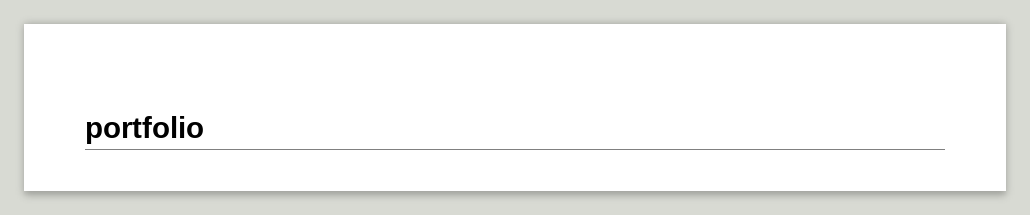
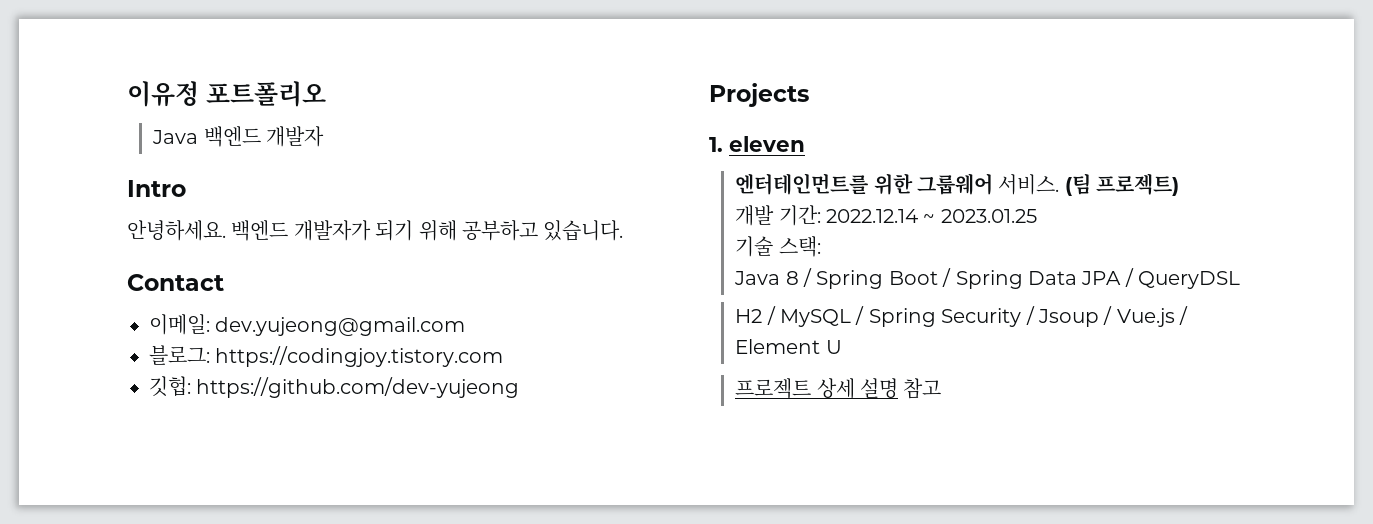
[85,116,204,144] portfolio -> [127,81,326,107] [152,126,325,147] [127,180,186,197] [127,220,624,241] [127,274,224,291] [149,314,466,336] [149,345,504,367] [149,376,520,398] [709,83,809,107] [709,136,805,152] [735,173,1180,196] [735,205,1037,226] [735,236,821,257] [734,268,1241,289] [735,306,1189,327] [735,339,842,354] [735,378,942,399] 이유정 포트폴리오 // Java 백엔드 개발자 // Intro // 안녕하세요. 백엔드 개발자가 되기 위해 공부하고 있습니다. // Contact // 이메일: dev.yujeong@gmail.com // 블로그: https://codingjoy.tistory.com // 깃헙: https://github.com/dev-yujeong // Projects // 1. eleven // 엔터테인먼트를 위한 그룹웨어 서비스. (팀 프로젝트) // 개발 기간: 2022.12.14 ~ 2023.01.25 // 기술 스택: // Java 8 / Spring Boot / Spring Data JPA / QueryDSL // H2 / MySQL / Spring Security / Jsoup / Vue.js / Element U // 프로젝트 상세 설명 참고

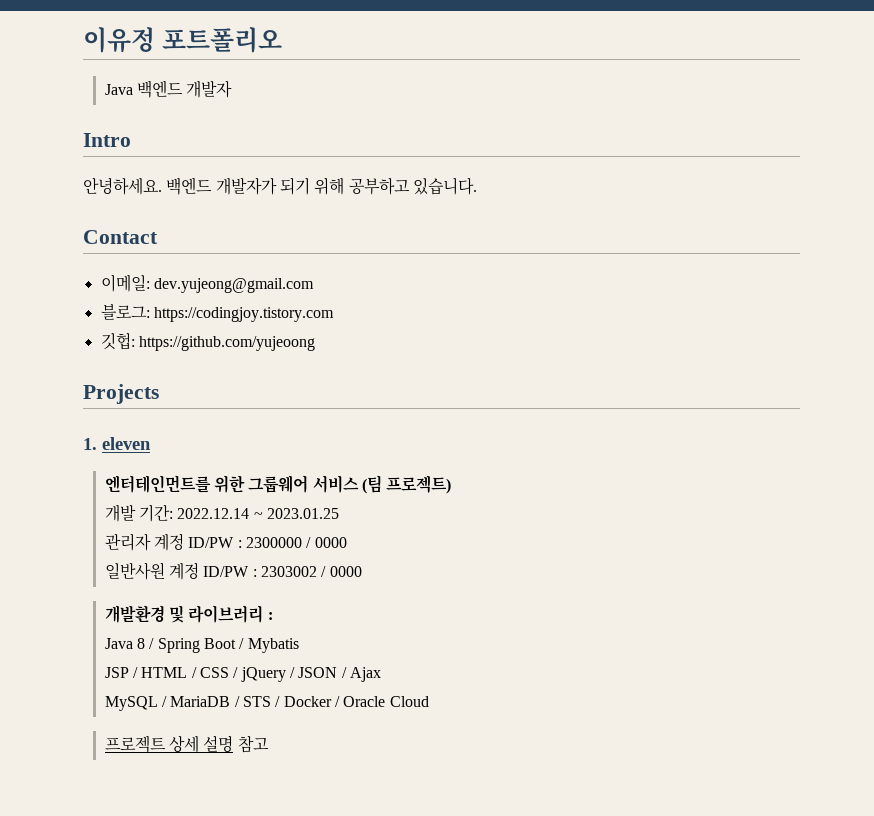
[196,377,520,398] https://github.com/dev-yujeong -> [138,336,315,351] https://github.com/yujeoong
[998,174,1060,195] 서비스. -> [312,475,359,493] 서비스
[735,236,821,257] 기술 스택: -> [104,533,347,551] [104,562,362,580] [104,605,273,623] 관리자 계정 ID/PW : 2300000 / 0000 // 일반사원 계정 ID/PW : 2303002 / 0000 // 개발환경 및 라이브러리 :
[955,268,1241,289] [735,306,1189,327] [735,339,842,354] Spring Data JPA / QueryDSL // H2 / MySQL / Spring Security / Jsoup / Vue.js / Element U -> [247,638,299,653] [104,667,381,682] [104,696,429,711] Mybatis // JSP / HTML / CSS / jQuery / JSON / Ajax // MySQL / MariaDB / STS / Docker / Oracle Cloud

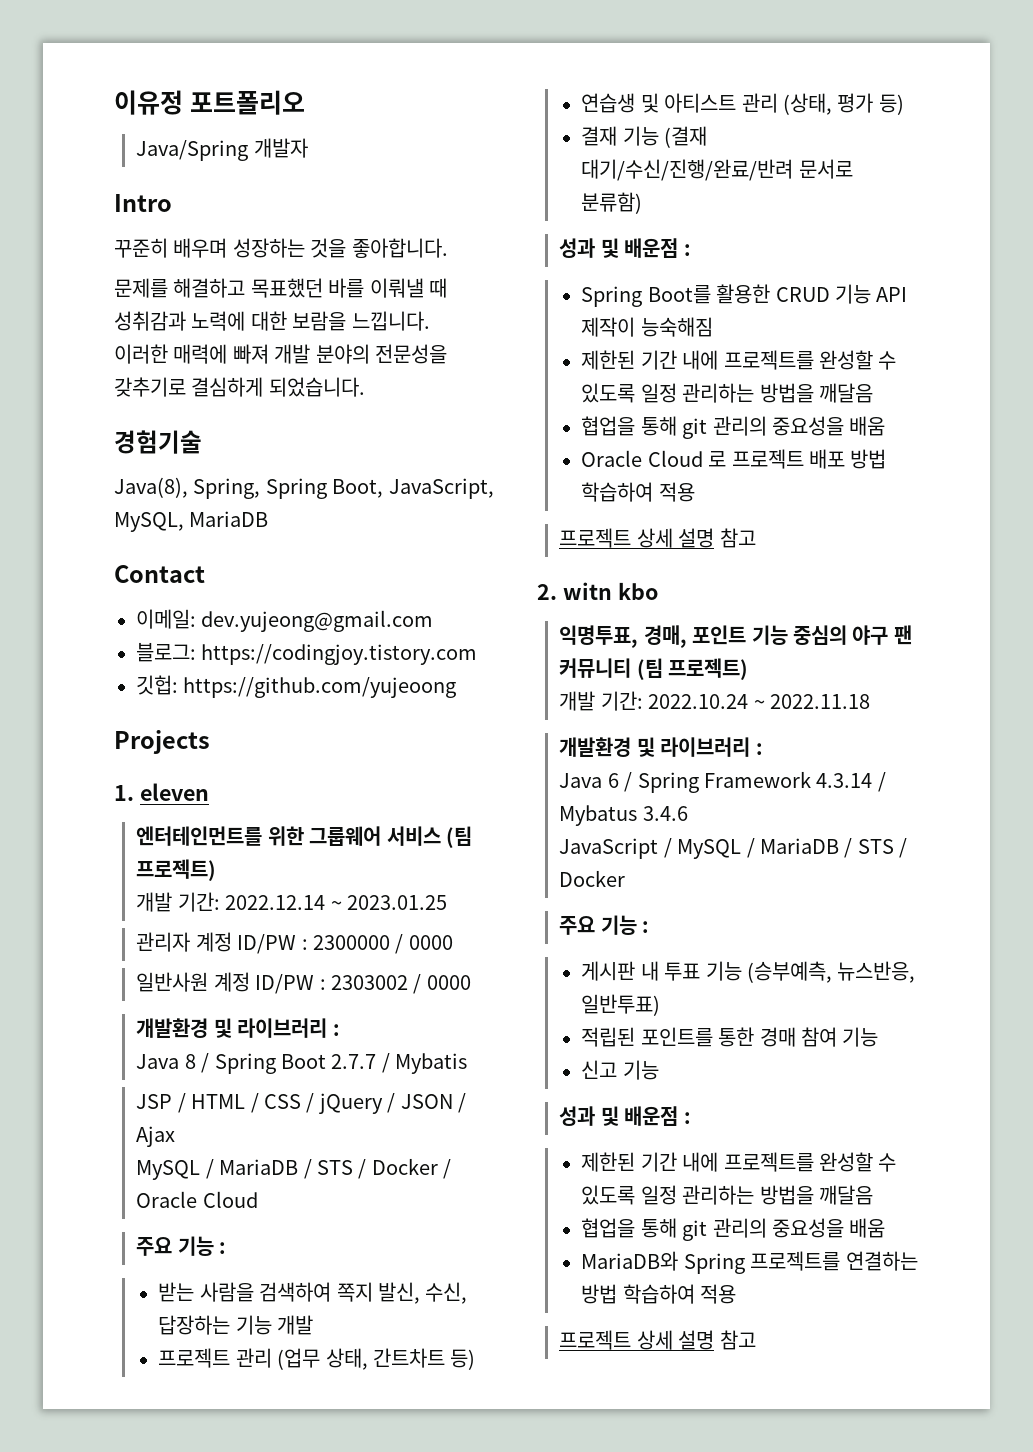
[104,80,184,98] Java 백엔드 -> [136,140,249,161] Java/Spring
[83,177,477,195] 안녕하세요. 백엔드 개발자가 되기 위해 공부하고 있습니다. -> [114,238,448,258] [114,278,447,298] [114,311,430,331] [114,344,447,364] [114,377,365,397] [114,430,202,454] [114,477,494,499] [114,511,269,532] 꾸준히 배우며 성장하는 것을 좋아합니다. // 문제를 해결하고 목표했던 바를 이뤄낼 때 성취감과 노력에 대한 보람을 느낍니다. // 이러한 매력에 빠져 개발 분야의 전문성을 갖추기로 결심하게 되었습니다. // 경험기술 // Java(8), Spring, Spring Boot, JavaScript, MySQL, MariaDB
(236, 643) none -> [331,1054,377,1069] 2.7.7
(429, 701) none -> [136,1236,227,1256] [158,1282,468,1304] [158,1315,314,1335] [158,1348,476,1370] [581,93,904,115] [581,126,708,148] [581,159,853,181] [581,192,643,214] [559,238,691,258] [581,284,908,307] [581,317,713,337] [581,350,897,370] [581,383,873,403] [581,416,886,439] [581,449,887,469] [581,482,695,502] [559,528,756,548] [537,582,658,600] [559,625,912,648] [559,658,749,680] [559,691,870,711] [559,737,763,757] [559,771,886,793] [559,805,688,826] [559,838,908,859] [559,870,626,887] [559,915,650,935] [581,961,916,983] [581,994,661,1016] [581,1027,879,1047] [581,1060,659,1080] [559,1106,691,1126] [581,1152,897,1172] [581,1185,873,1205] [581,1218,886,1241] [581,1251,918,1274] [581,1284,737,1304] // 주요 기능 : // 받는 사람을 검색하여 쪽지 발신, 수신, 답장하는 기능 개발 // 프로젝트 관리 (업무 상태, 간트차트 등) // 연습생 및 아티스트 관리 (상태, 평가 등) // 결재 기능 (결재 대기/수신/진행/완료/반려 문서로 분류함) // 성과 및 배운점 : // Spring Boot를 활용한 CRUD 기능 API 제작이 능숙해짐 // 제한된 기간 내에 프로젝트를 완성할 수 있도록 일정 관리하는 방법을 깨달음 // 협업을 통해 git 관리의 중요성을 배움 // Oracle Cloud 로 프로젝트 배포 방법 학습하여 적용 // 프로젝트 상세 설명 참고 // 2. witn kbo // 익명투표, 경매, 포인트 기능 중심의 야구 팬 커뮤니티 (팀 프로젝트) // 개발 기간: 2022.10.24 ~ 2022.11.18 // 개발환경 및 라이브러리 : // Java 6 / Spring Framework 4.3.14 / Mybatus 3.4.6 // JavaScript / MySQL / MariaDB / STS / Docker // 주요 기능 : // 게시판 내 투표 기능 (승부예측, 뉴스반응, 일반투표) // 적립된 포인트를 통한 경매 참여 기능 // 신고 기능 // 성과 및 배운점 : // 제한된 기간 내에 프로젝트를 완성할 수 있도록 일정 관리하는 방법을 깨달음 // 협업을 통해 git 관리의 중요성을 배움 // MariaDB와 Spring 프로젝트를 연결하는 방법 학습하여 적용

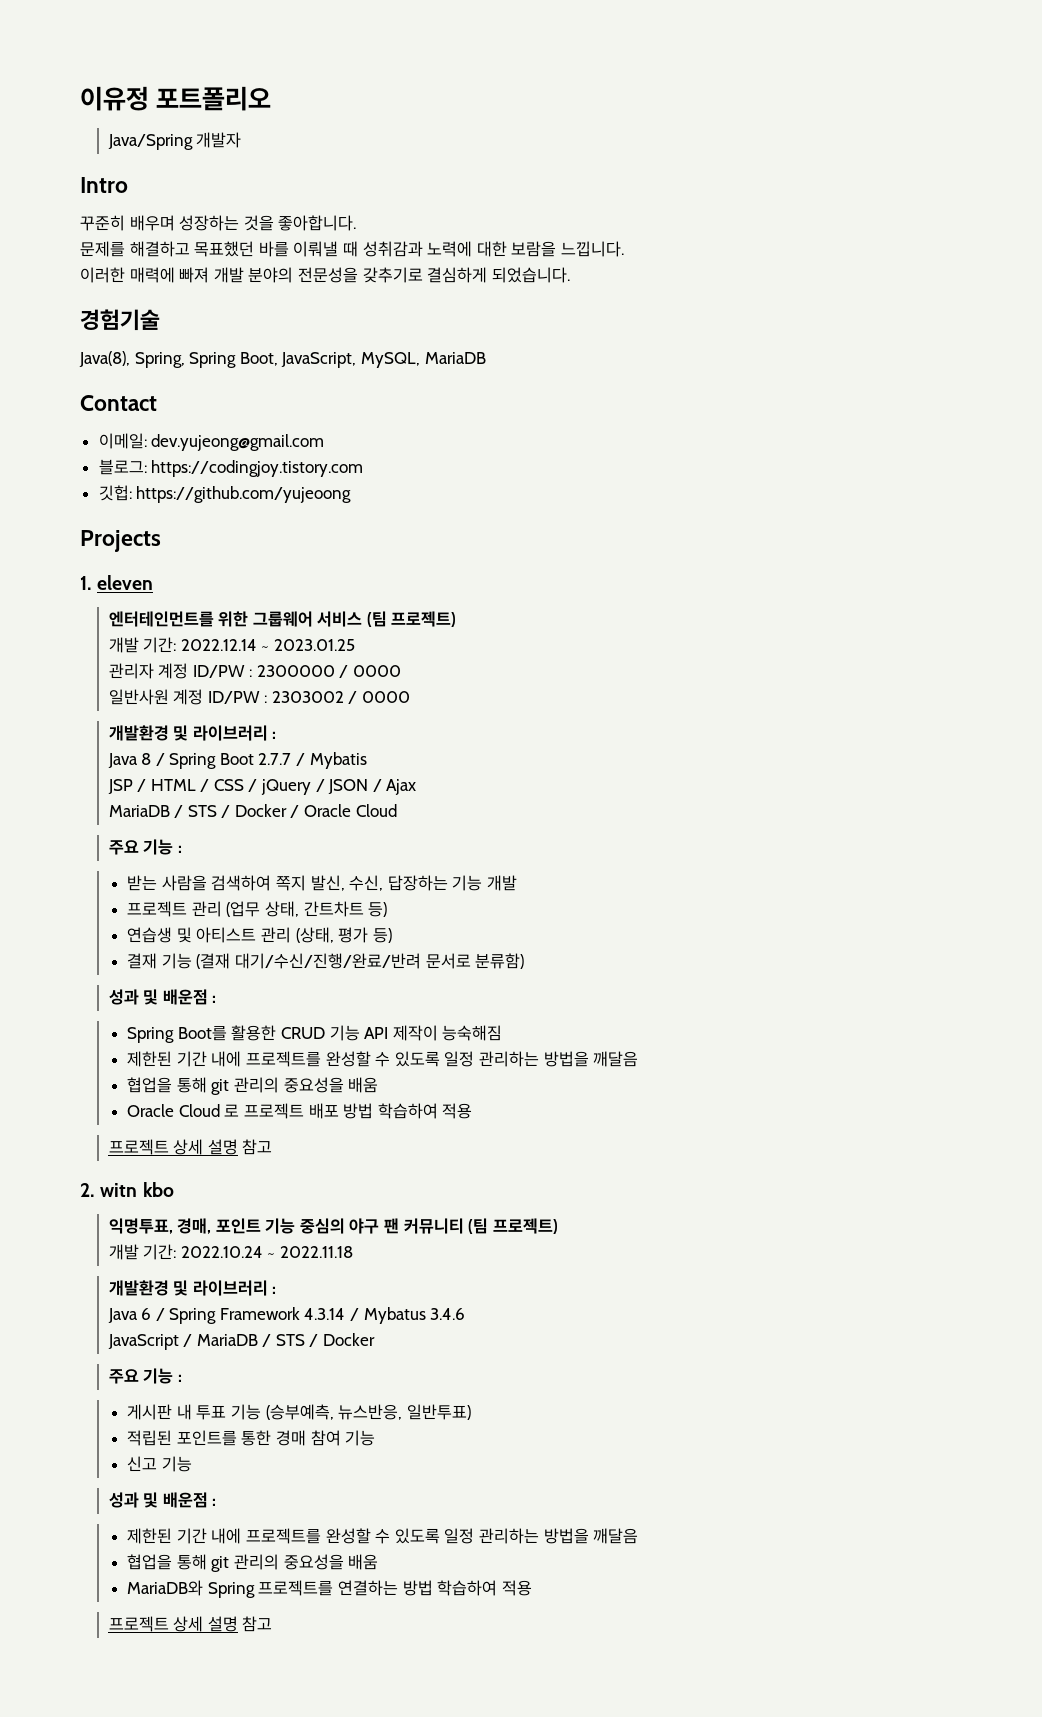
[136,1159,214,1180] MySQL / -> (417, 787) none
[677,838,755,859] MySQL / -> (193, 1340) none

